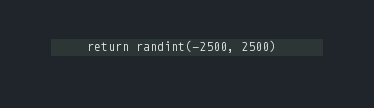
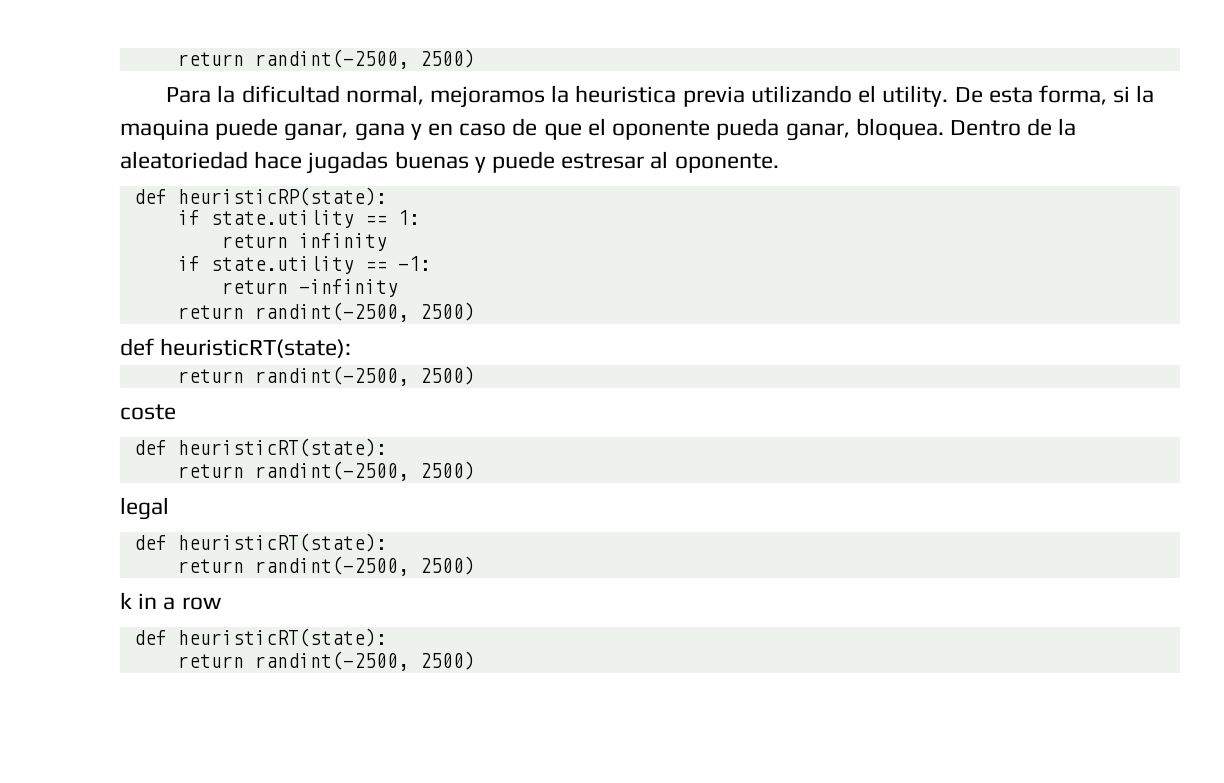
[87,40,277,53] return randint(-2500, 2500) -> [177,49,475,69] [166,85,1155,108] [120,118,1077,141] [120,151,779,174] [133,187,387,206] [177,210,420,228] [221,233,387,251] [177,256,431,274] [221,279,398,297] [177,302,475,322] [120,338,352,358] [177,366,475,386] [120,404,176,420] [133,438,387,457] [177,461,475,481] [120,497,169,520] [133,533,387,552] [177,556,475,576] [120,592,221,610] [133,628,387,647] [177,651,475,671] return randint(-2500, 2500) // Para la dificultad normal, mejoramos la heuristica previa utilizando el utility. De esta forma, si la maquina puede ganar, gana y en caso de que el oponente pueda ganar, bloquea. Dentro de la aleatoriedad hace jugadas buenas y puede estresar al oponente. // def heuristicRP(state): // if state.utility == 1: // return infinity // if state.utility == -1: // return -infinity // return randint(-2500, 2500) // def heuristicRT(state): // return randint(-2500, 2500) // coste // def heuristicRT(state): // return randint(-2500, 2500) // legal // def heuristicRT(state): // return randint(-2500, 2500) // k in a row // def heuristicRT(state): // return randint(-2500, 2500)

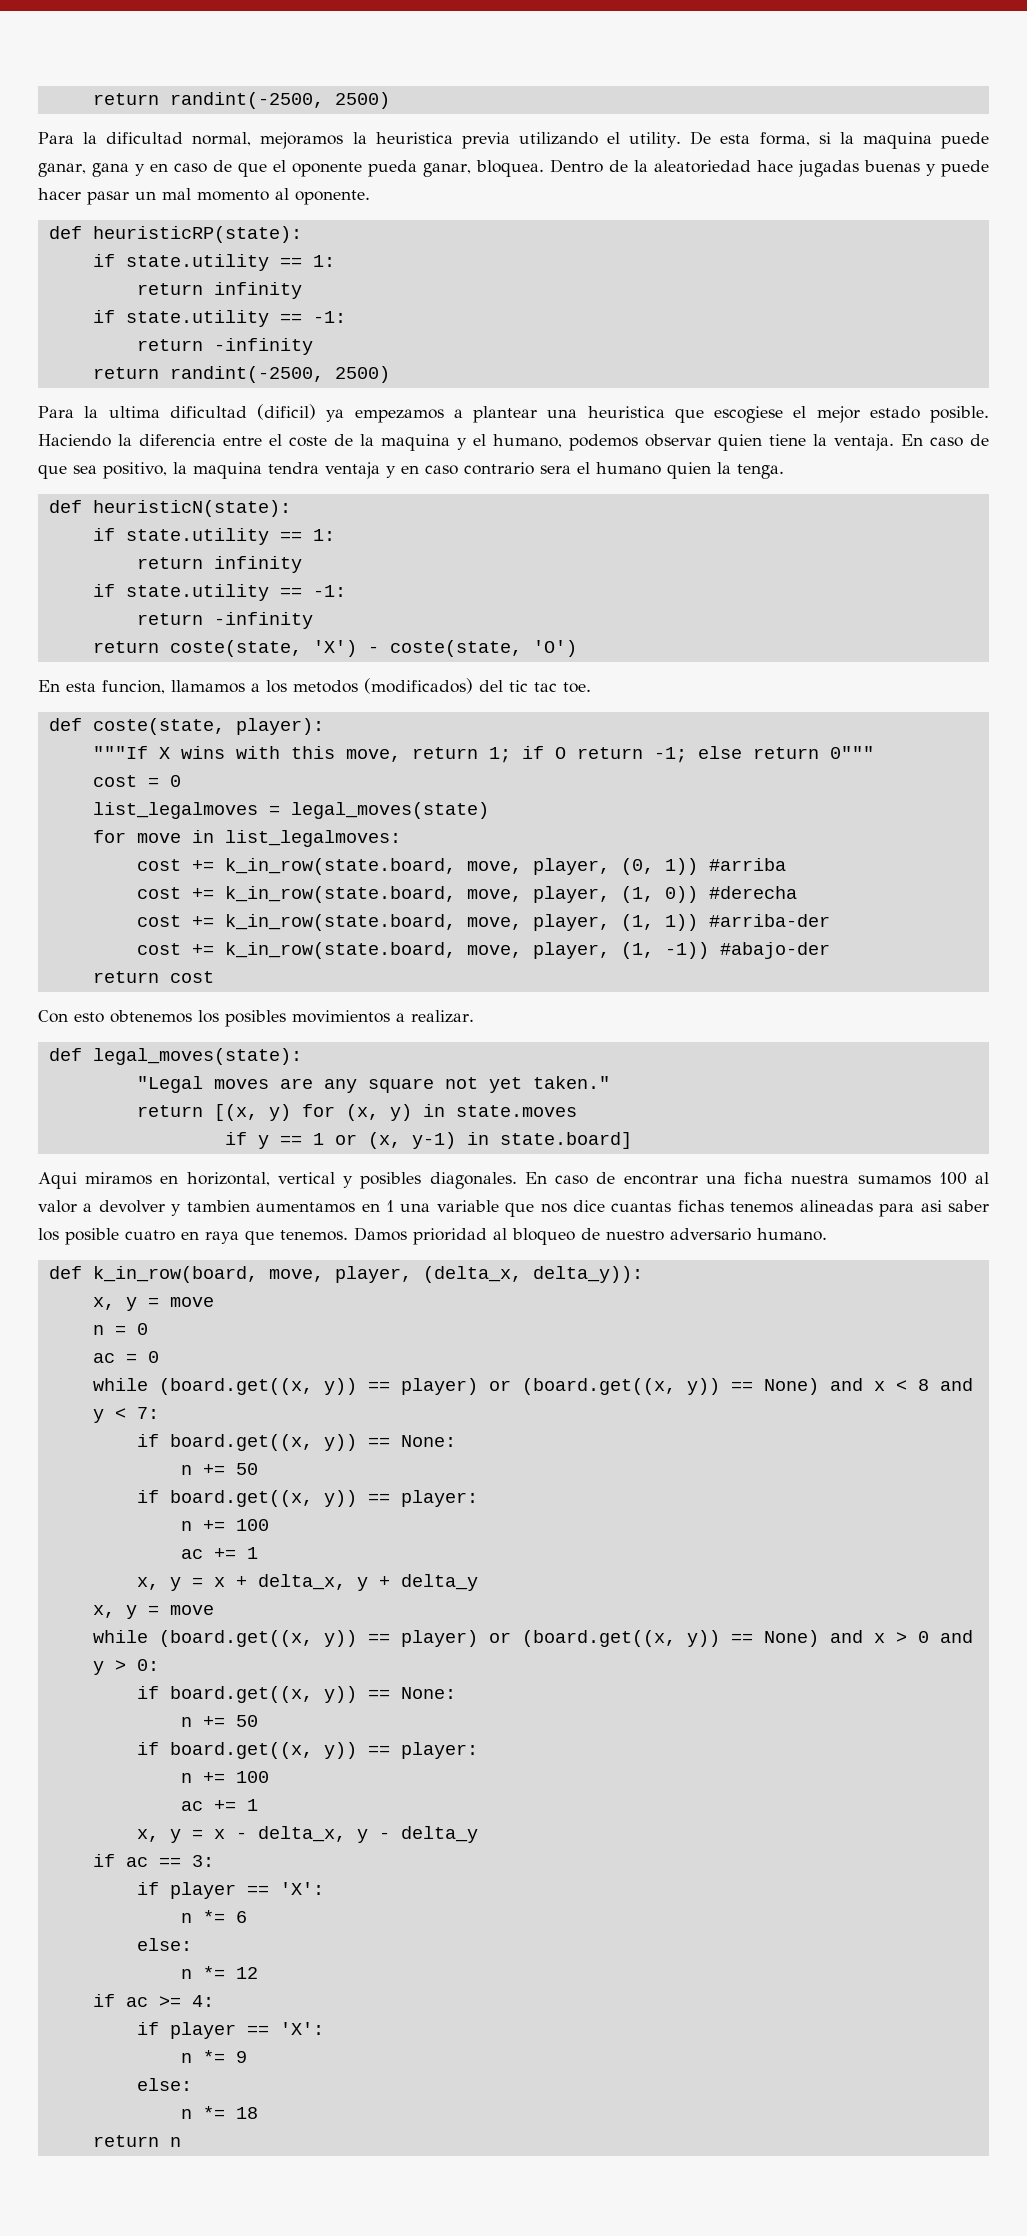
[561,153,645,169] estresar -> [38,188,269,205] hacer pasar un mal momento
[120,338,352,358] [177,366,475,386] [120,404,176,420] [133,438,387,457] [177,461,475,481] [120,497,169,520] [133,533,387,552] [177,556,475,576] [120,592,221,610] [133,628,387,647] [177,651,475,671] def heuristicRT(state): // return randint(-2500, 2500) // coste // def heuristicRT(state): // return randint(-2500, 2500) // legal // def heuristicRT(state): // return randint(-2500, 2500) // k in a row // def heuristicRT(state): // return randint(-2500, 2500) -> [38,404,989,423] [38,434,989,451] [38,462,784,479] [48,500,291,517] [92,528,335,545] [136,556,302,573] [92,584,346,601] [136,612,313,629] [92,640,577,657] [38,678,591,694] [48,718,324,735] [92,746,874,763] [92,775,181,787] [92,802,489,819] [92,830,401,847] [136,858,786,875] [136,886,797,903] [136,914,830,931] [136,942,830,959] [92,971,214,983] [38,1010,474,1027] [48,1048,302,1065] [136,1076,610,1093] [136,1104,577,1121] [224,1132,632,1149] [38,1172,990,1189] [38,1200,990,1217] [38,1227,827,1245] [48,1266,643,1283] [92,1297,214,1311] [92,1323,148,1335] [92,1351,159,1363] [92,1378,973,1395] [92,1407,159,1423] [136,1434,456,1451] [180,1463,258,1475] [136,1490,478,1507] [180,1519,269,1531] [180,1547,258,1559] [136,1574,478,1591] [92,1605,214,1619] [92,1630,973,1647] [92,1659,159,1675] [136,1686,456,1703] [180,1715,258,1727] [136,1742,478,1759] [180,1771,269,1783] [180,1799,258,1811] [136,1826,478,1843] [92,1854,214,1867] [136,1882,324,1899] [180,1910,247,1923] [136,1938,192,1951] [180,1966,258,1979] [92,1994,214,2007] [136,2022,324,2039] [180,2050,247,2063] [136,2078,192,2091] [180,2106,258,2119] [92,2135,181,2147] Para la ultima dificultad (dificil) ya empezamos a plantear una heuristica que escogiese el mejor estado posible. Haciendo la diferencia entre el coste de la maquina y el humano, podemos observar quien tiene la ventaja. En caso de que sea positivo, la maquina tendra ventaja y en caso contrario sera el humano quien la tenga. // def heuristicN(state): // if state.utility == 1: // return infinity // if state.utility == -1: // return -infinity // return coste(state, 'X') - coste(state, 'O') // En esta funcion, llamamos a los metodos (modificados) del tic tac toe. // def coste(state, player): // """If X wins with this move, return 1; if O return -1; else return 0""" // cost = 0 // list_legalmoves = legal_moves(state) // for move in list_legalmoves: // cost += k_in_row(state.board, move, player, (0, 1)) #arriba // cost += k_in_row(state.board, move, player, (1, 0)) #derecha // cost += k_in_row(state.board, move, player, (1, 1)) #arriba-der // cost += k_in_row(state.board, move, player, (1, -1)) #abajo-der // return cost // Con esto obtenemos los posibles movimientos a realizar. // def legal_moves(state): // "Legal moves are any square not yet taken." // return [(x, y) for (x, y) in state.moves // if y == 1 or (x, y-1) in state.board] // Aqui miramos en horizontal, vertical y posibles diagonales. En caso de encontrar una ficha nuestra sumamos 100 al valor a devolver y tambien aumentamos en 1 una variable que nos dice cuantas fichas tenemos alineadas para asi saber los posible cuatro en raya que tenemos. Damos prioridad al bloqueo de nuestro adversario humano. // def k_in_row(board, move, player, (delta_x, delta_y)): // x, y = move // n = 0 // ac = 0 // while (board.get((x, y)) == player) or (board.get((x, y)) == None) and x < 8 and y < 7: // if board.get((x, y)) == None: // n += 50 // if board.get((x, y)) == player: // n += 100 // ac += 1 // x, y = x + delta_x, y + delta_y // x, y = move // while (board.get((x, y)) == player) or (board.get((x, y)) == None) and x > 0 and y > 0: // if board.get((x, y)) == None: // n += 50 // if board.get((x, y)) == player: // n += 100 // ac += 1 // x, y = x - delta_x, y - delta_y // if ac == 3: // if player == 'X': // n *= 6 // else: // n *= 12 // if ac >= 4: // if player == 'X': // n *= 9 // else: // n *= 18 // return n

